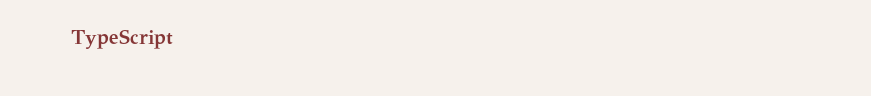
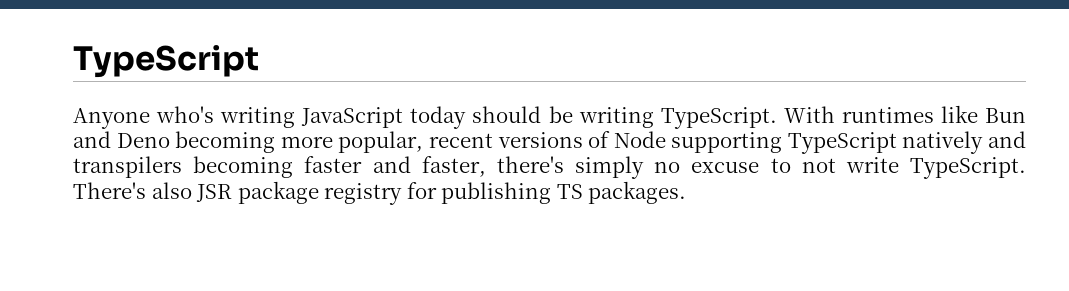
[71,29,173,49] TypeScript -> [73,45,259,78] [73,105,1026,129] [73,131,1026,154] [73,156,1026,179] [73,181,687,205] TypeScript // Anyone who's writing JavaScript today should be writing TypeScript. With runtimes like Bun and Deno becoming more popular, recent versions of Node supporting TypeScript natively and transpilers becoming faster and faster, there's simply no excuse to not write TypeScript. There's also JSR package registry for publishing TS packages.

